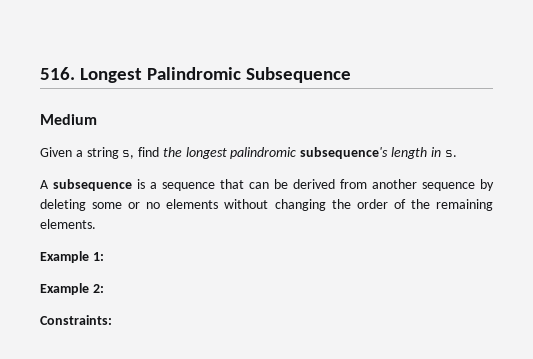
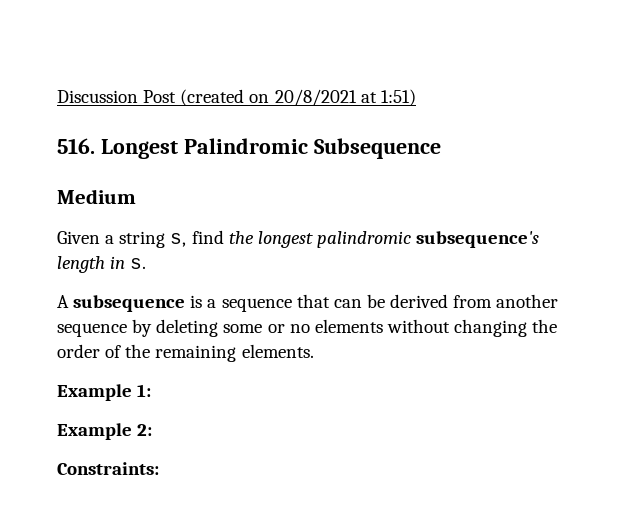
(40, 73) none -> [57,89,416,106] Discussion Post (created on 20/8/2021 at 1:51) //

